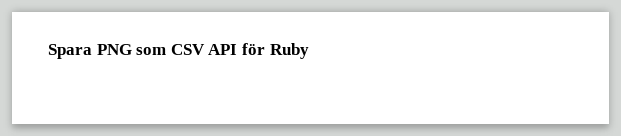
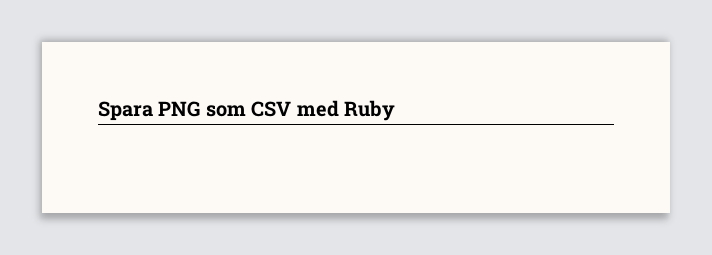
[208,43,265,55] API för -> [296,100,339,117] med

